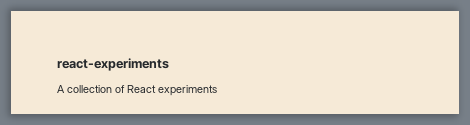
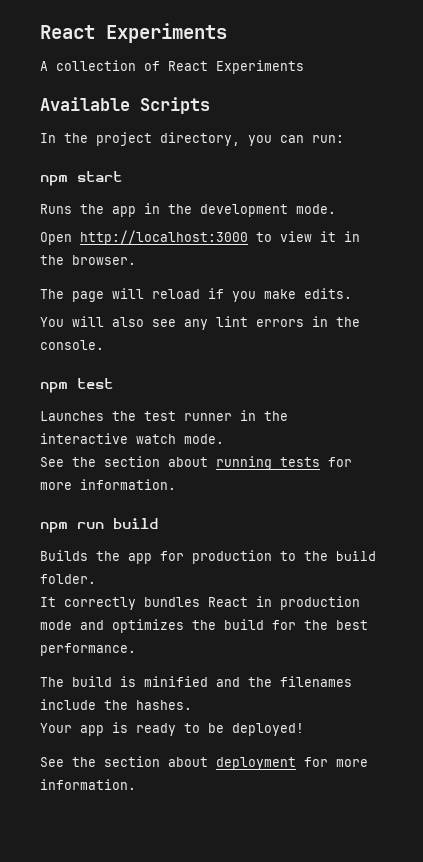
[57,58,169,71] react-experiments -> [40,23,227,43] React Experiments
[158,85,217,96] experiments -> [216,60,304,74] [40,97,210,114] [40,132,344,146] [40,171,122,186] [40,203,336,217] [40,230,360,245] [40,255,136,265] [40,288,352,302] [40,316,360,330] [40,340,104,350] [40,378,113,393] [40,410,288,421] [40,433,224,444] [40,456,352,470] [40,479,176,490] [40,518,158,533] [40,550,376,564] [40,574,96,584] [40,596,360,610] [40,619,368,633] [40,643,136,656] [40,676,352,687] [40,699,192,710] [40,722,304,736] [40,756,368,770] [40,779,136,790] Experiments // Available Scripts // In the project directory, you can run: // npm start // Runs the app in the development mode. // Open http://localhost:3000 to view it in the browser. // The page will reload if you make edits. // You will also see any lint errors in the console. // npm test // Launches the test runner in the interactive watch mode. // See the section about running tests for more information. // npm run build // Builds the app for production to the build folder. // It correctly bundles React in production mode and optimizes the build for the best performance. // The build is minified and the filenames include the hashes. // Your app is ready to be deployed! // See the section about deployment for more information.

